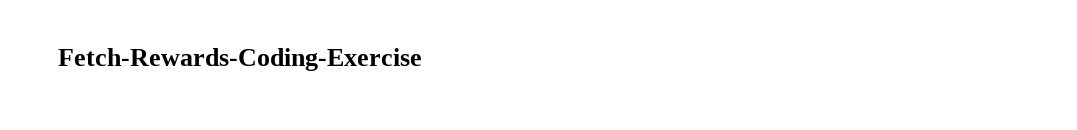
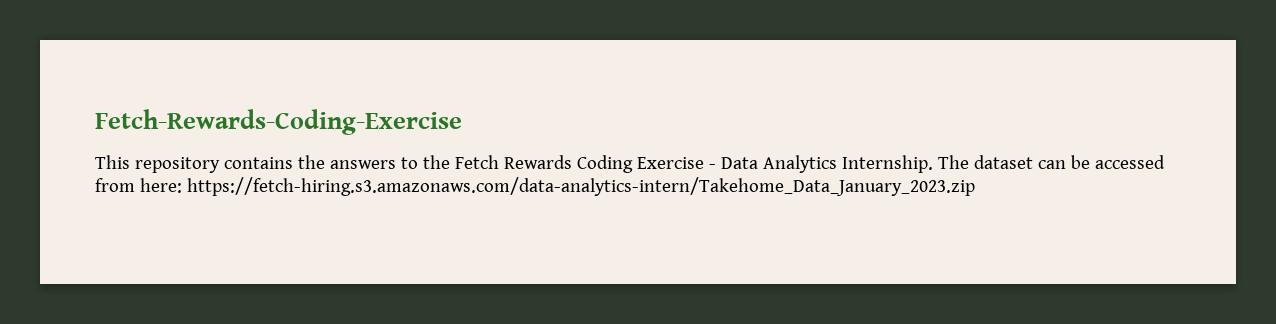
(422, 59) none -> [95,155,1165,173] [95,177,975,196] // This repository contains the answers to the Fetch Rewards Coding Exercise - Data Analytics Internship. The dataset can be accessed from here: https://fetch-hiring.s3.amazonaws.com/data-analytics-intern/Takehome_Data_January_2023.zip

